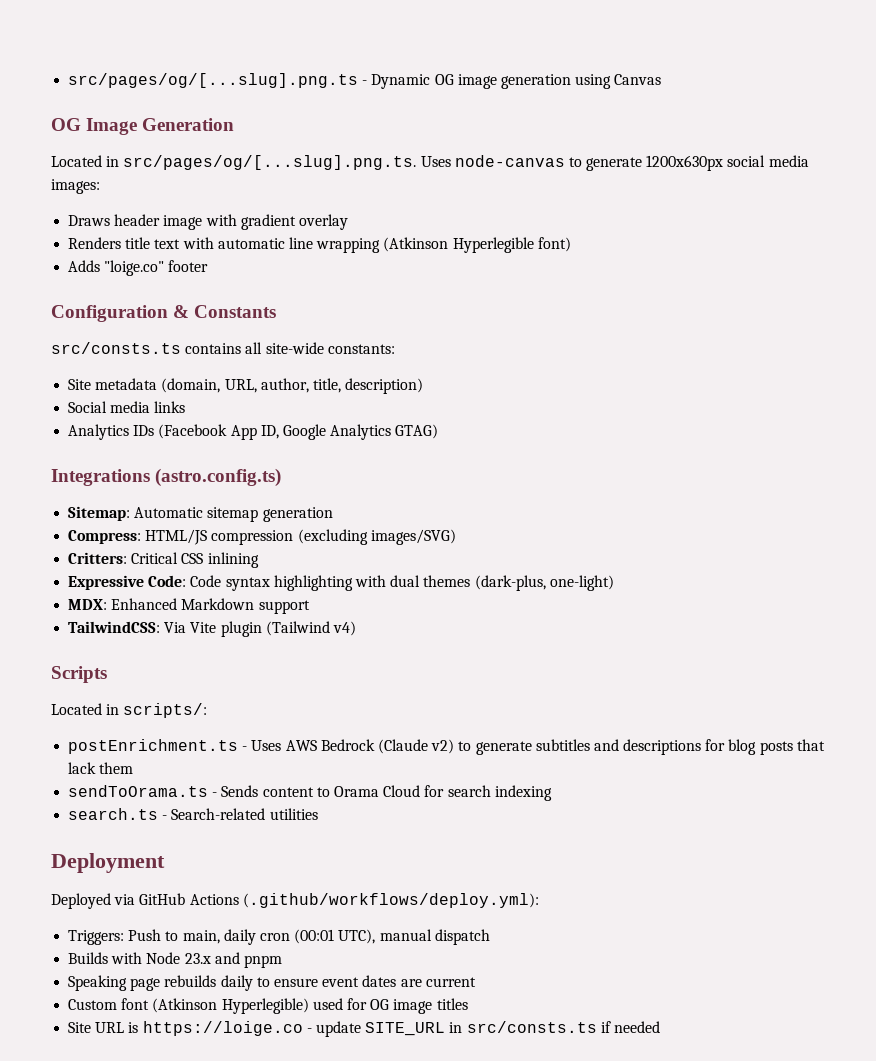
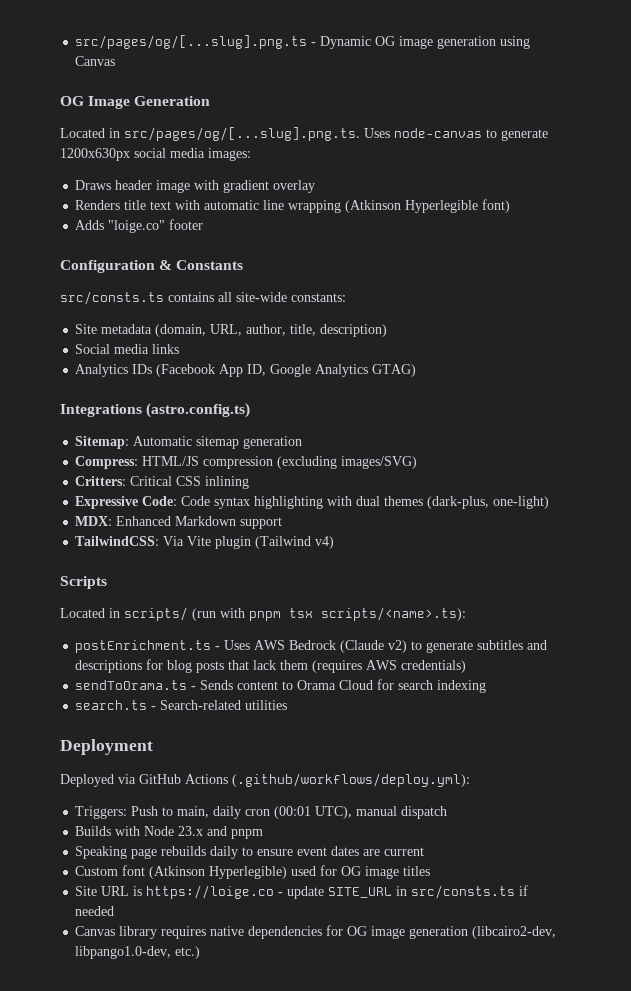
[123,703,208,718] scripts/: -> [124,607,466,621] scripts/ (run with pnpm tsx scripts/<name>.ts):
(134, 768) none -> [312,660,467,673] (requires AWS credentials)
(660, 1027) none -> [75,925,557,939] [75,946,201,959] // Canvas library requires native dependencies for OG image generation (libcairo2-dev, libpango1.0-dev, etc.)

